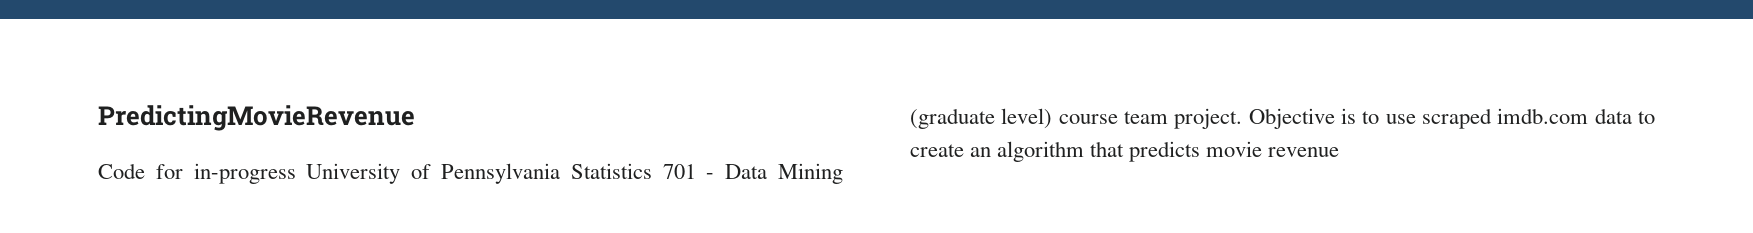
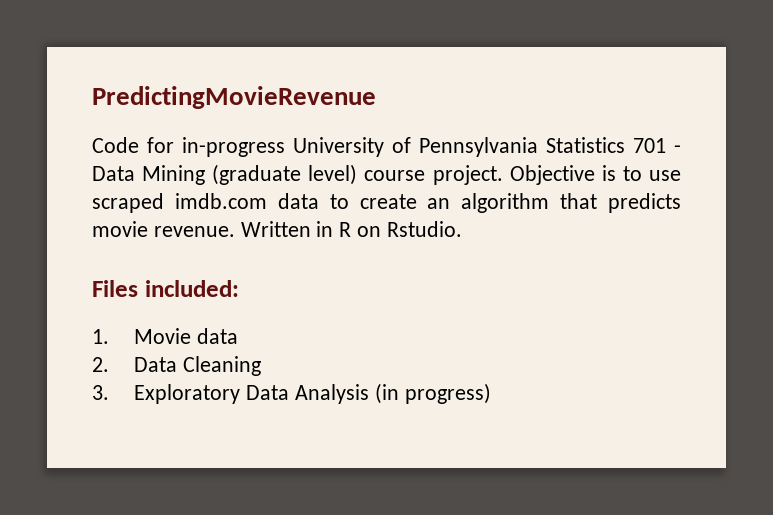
[1124,111,1168,124] team -> (426, 175) none
[1268,147,1340,157] revenue -> [153,221,462,237] [92,280,239,297] [92,328,239,344] [92,356,262,376] [92,383,491,404] revenue. Written in R on Rstudio. // Files included: // 1. Movie data // 2. Data Cleaning // 3. Exploratory Data Analysis (in progress)

